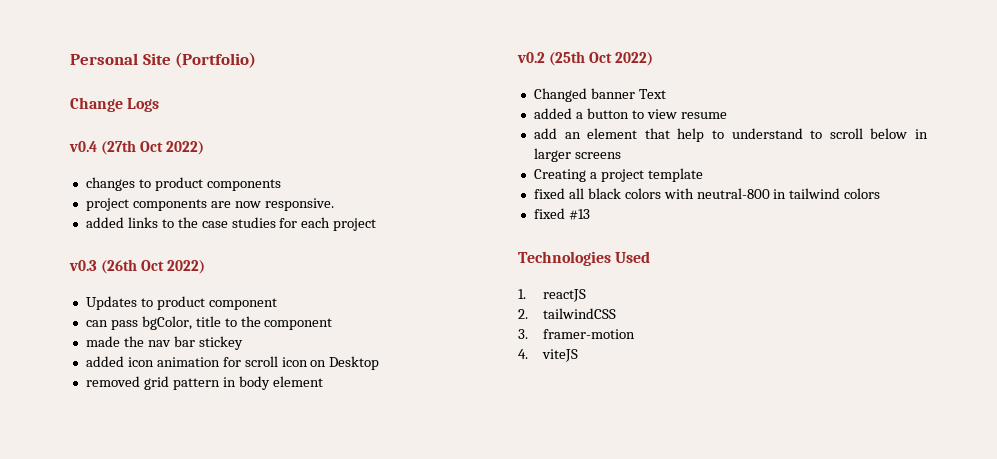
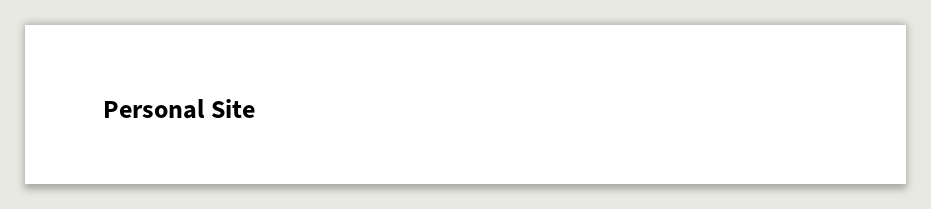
[175,52,257,68] [70,97,160,112] [69,140,205,155] [85,177,281,191] [85,198,334,211] [85,217,377,231] [69,259,206,274] [85,296,277,310] [85,316,333,330] [85,336,243,350] [85,356,380,370] [85,376,323,390] [517,51,654,66] [533,88,666,102] [533,108,727,119] [533,128,929,142] [533,148,621,162] [533,168,703,182] [533,188,881,199] [533,208,590,220] [518,251,651,266] [518,289,586,302] [518,308,616,319] [518,329,635,339] [518,349,578,362] (Portfolio) // Change Logs // v0.4 (27th Oct 2022) // changes to product components // project components are now responsive. // added links to the case studies for each project // v0.3 (26th Oct 2022) // Updates to product component // can pass bgColor, title to the component // made the nav bar stickey // added icon animation for scroll icon on Desktop // removed grid pattern in body element // v0.2 (25th Oct 2022) // Changed banner Text // added a button to view resume // add an element that help to understand to scroll below in larger screens // Creating a project template // fixed all black colors with neutral-800 in tailwind colors // fixed #13 // Technologies Used // 1. reactJS // 2. tailwindCSS // 3. framer-motion // 4. viteJS -> (256, 108) none

